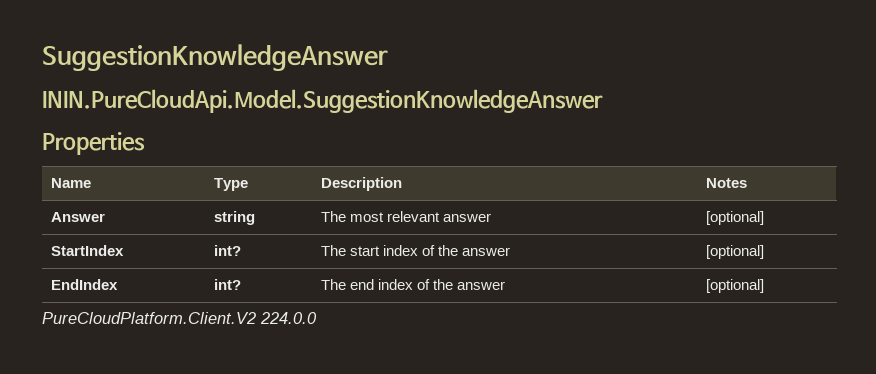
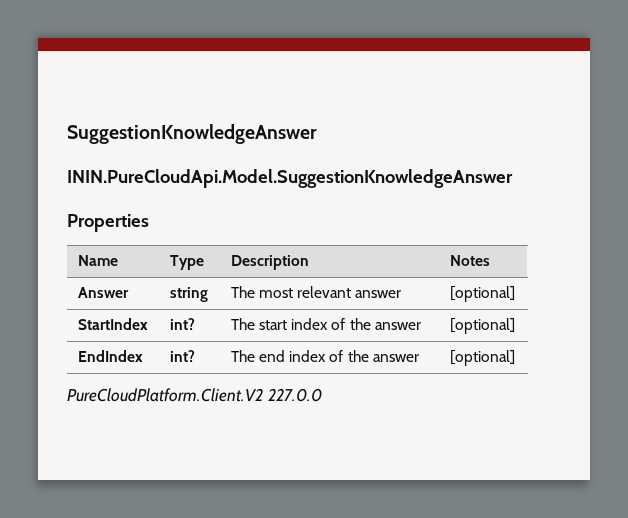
[260,312,317,324] 224.0.0 -> [267,388,322,402] 227.0.0

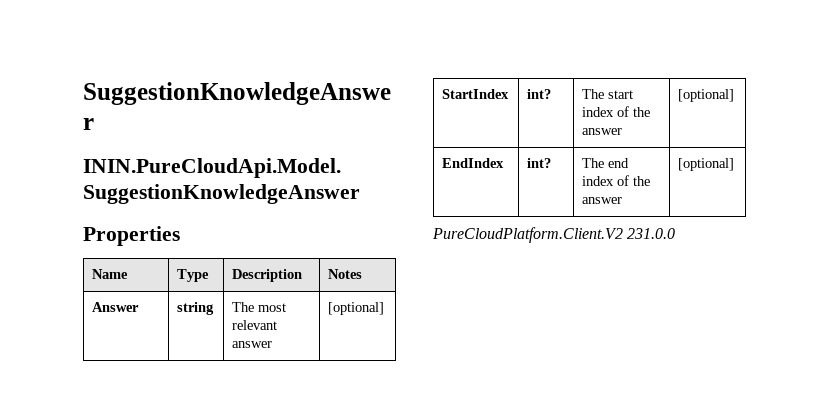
[267,388,322,402] 227.0.0 -> [627,228,676,239] 231.0.0

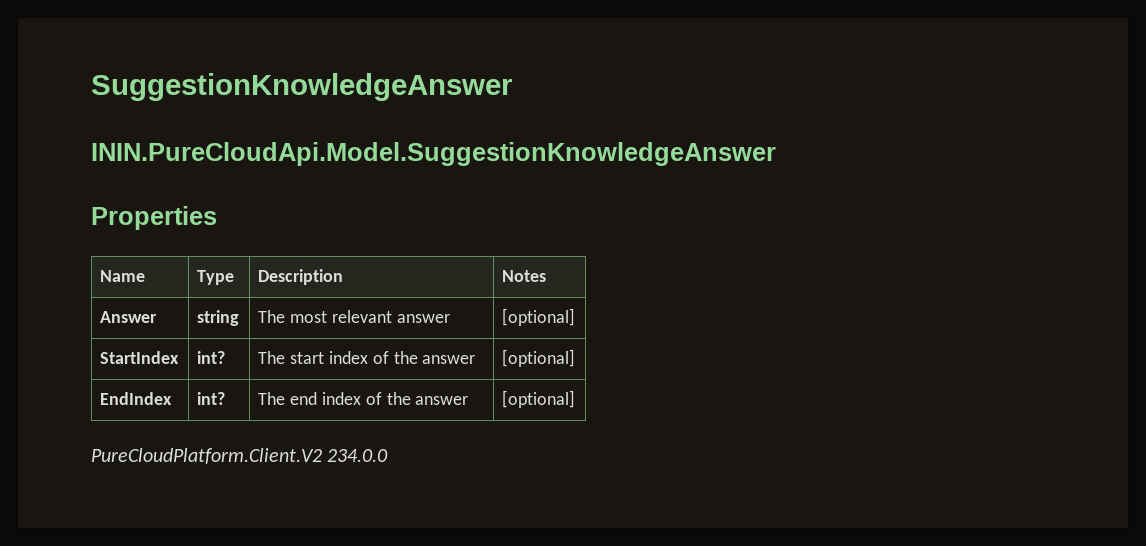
[627,228,676,239] 231.0.0 -> [327,449,389,462] 234.0.0

